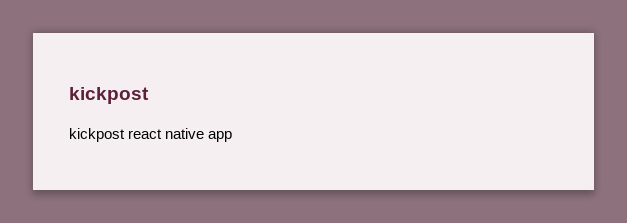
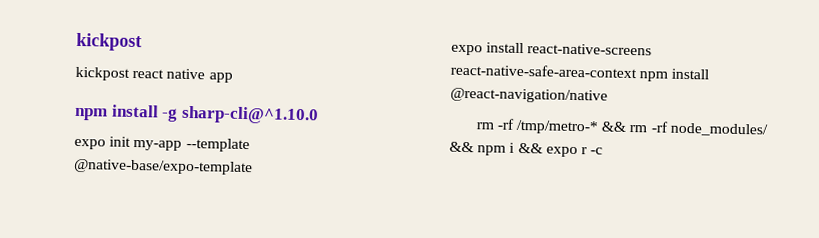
(233, 136) none -> [74,104,319,125] [74,136,250,153] [73,158,253,176] [451,42,653,56] [450,63,710,82] [450,87,608,104] [475,118,768,137] [449,141,604,158] // npm install -g sharp-cli@^1.10.0 // expo init my-app --template @native-base/expo-template // expo install react-native-screens react-native-safe-area-context npm install @react-navigation/native // rm -rf /tmp/metro-* && rm -rf node_modules/ && npm i && expo r -c

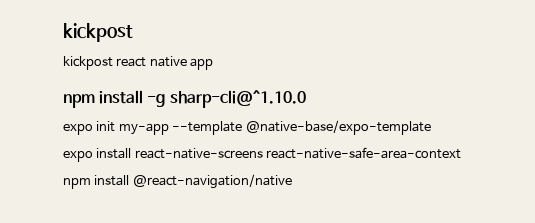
(637, 71) none -> (462, 153) //
[475,118,768,137] [449,141,604,158] // rm -rf /tmp/metro-* && rm -rf node_modules/ && npm i && expo r -c -> (292, 181) none

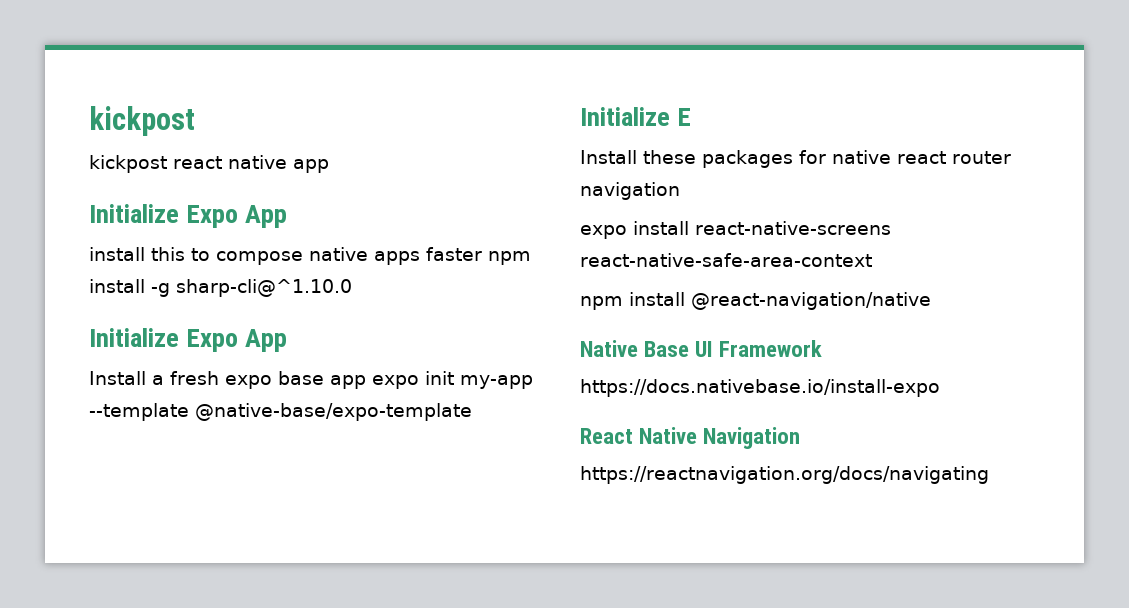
[63,90,306,108] npm install -g sharp-cli@^1.10.0 // -> [89,204,288,228] [89,247,531,265] [89,279,352,297] [89,328,288,352] [89,371,366,389] Initialize Expo App // install this to compose native apps faster npm install -g sharp-cli@^1.10.0 // Initialize Expo App // Install a fresh expo base app
(431, 127) none -> [580,107,692,126] [580,150,1011,168] [580,182,680,200] // Initialize E // Install these packages for native react router navigation
(292, 181) none -> [580,340,823,357] [580,379,940,397] [580,427,801,449] [580,466,989,484] // Native Base UI Framework // https://docs.nativebase.io/install-expo // React Native Navigation // https://reactnavigation.org/docs/navigating

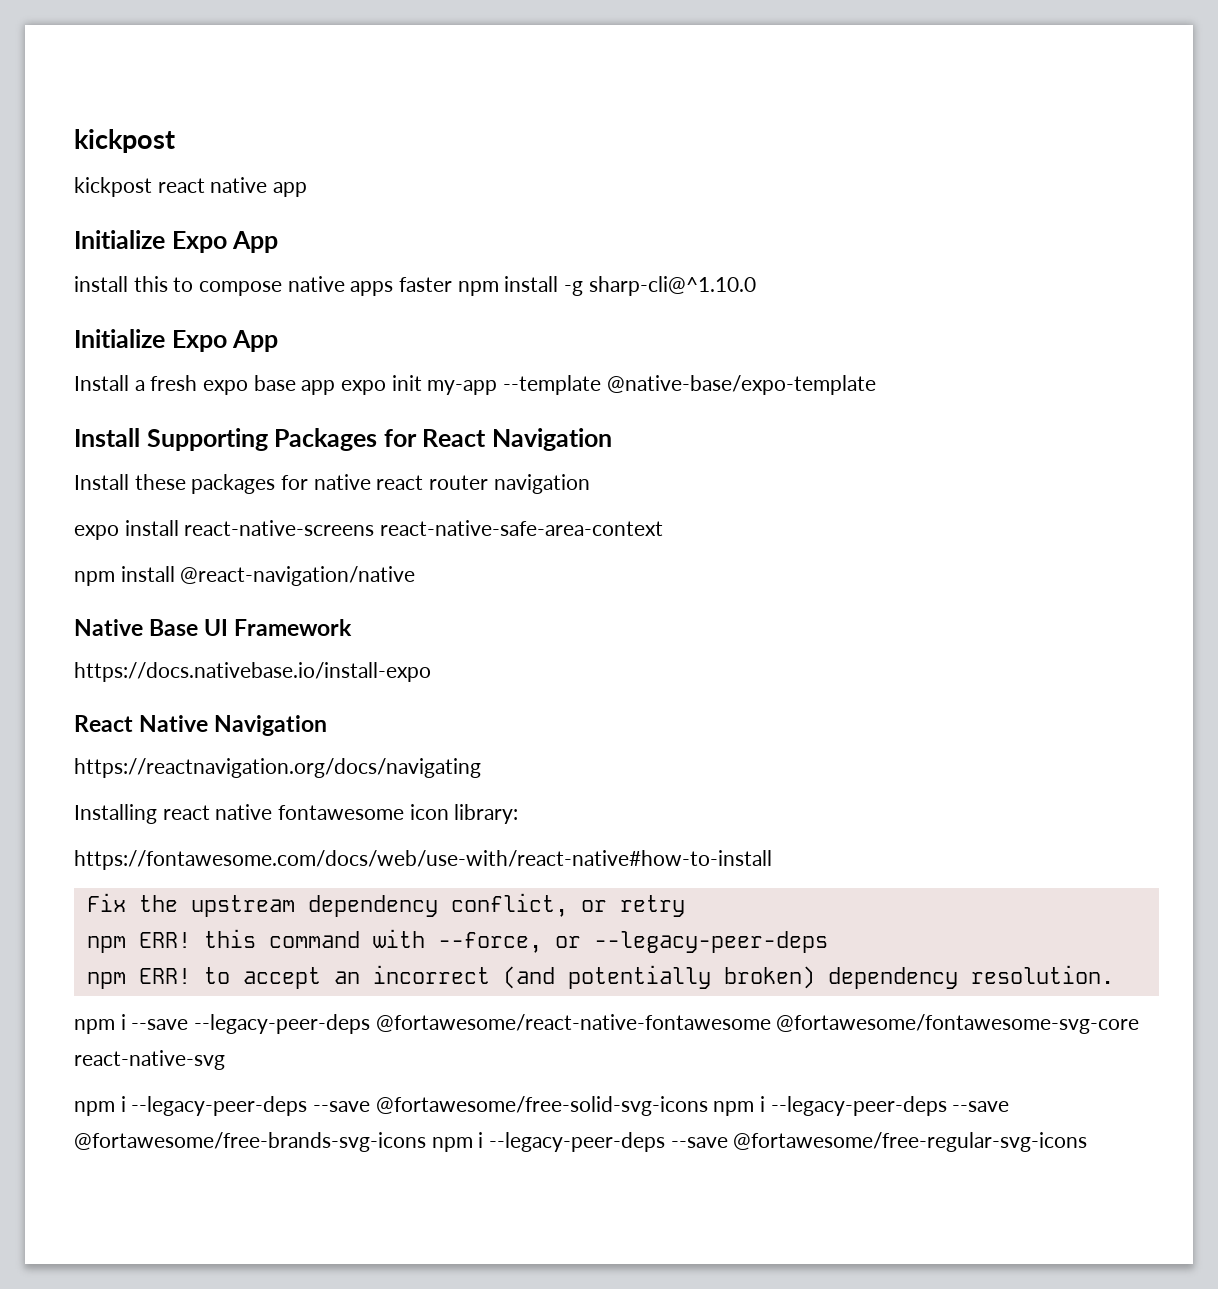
[580,107,692,126] Initialize E -> [74,428,613,451] Install Supporting Packages for React Navigation
(989, 475) none -> [74,804,519,824] [74,850,772,870] [86,893,685,917] [86,929,828,953] [86,965,1114,989] [74,1014,1140,1034] [74,1050,225,1070] [74,1096,1010,1116] [74,1132,1088,1152] // Installing react native fontawesome icon library: // https://fontawesome.com/docs/web/use-with/react-native#how-to-install // Fix the upstream dependency conflict, or retry // npm ERR! this command with --force, or --legacy-peer-deps // npm ERR! to accept an incorrect (and potentially broken) dependency resolution. // npm i --save --legacy-peer-deps @fortawesome/react-native-fontawesome @fortawesome/fontawesome-svg-core react-native-svg // npm i --legacy-peer-deps --save @fortawesome/free-solid-svg-icons npm i --legacy-peer-deps --save @fortawesome/free-brands-svg-icons npm i --legacy-peer-deps --save @fortawesome/free-regular-svg-icons

